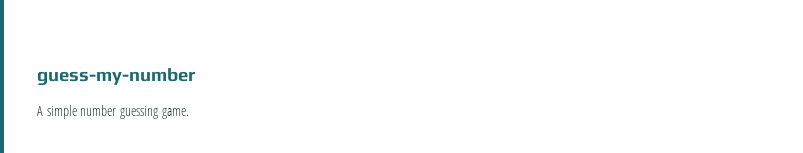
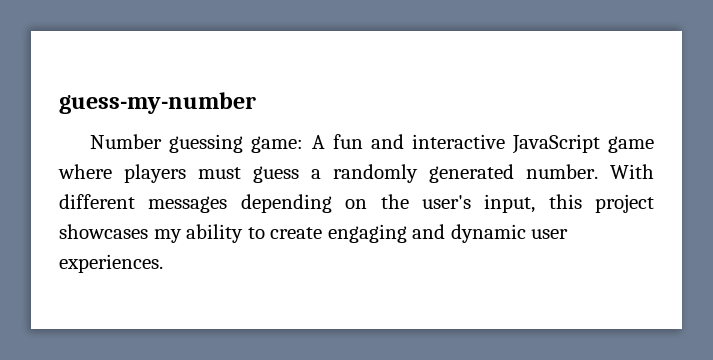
[37,105,189,119] A simple number guessing game. -> [90,134,655,154] [58,164,654,183] [59,194,654,213] [59,224,569,243] [59,254,163,273] Number guessing game: A fun and interactive JavaScript game where players must guess a randomly generated number. With different messages depending on the user's input, this project showcases my ability to create engaging and dynamic user experiences.

